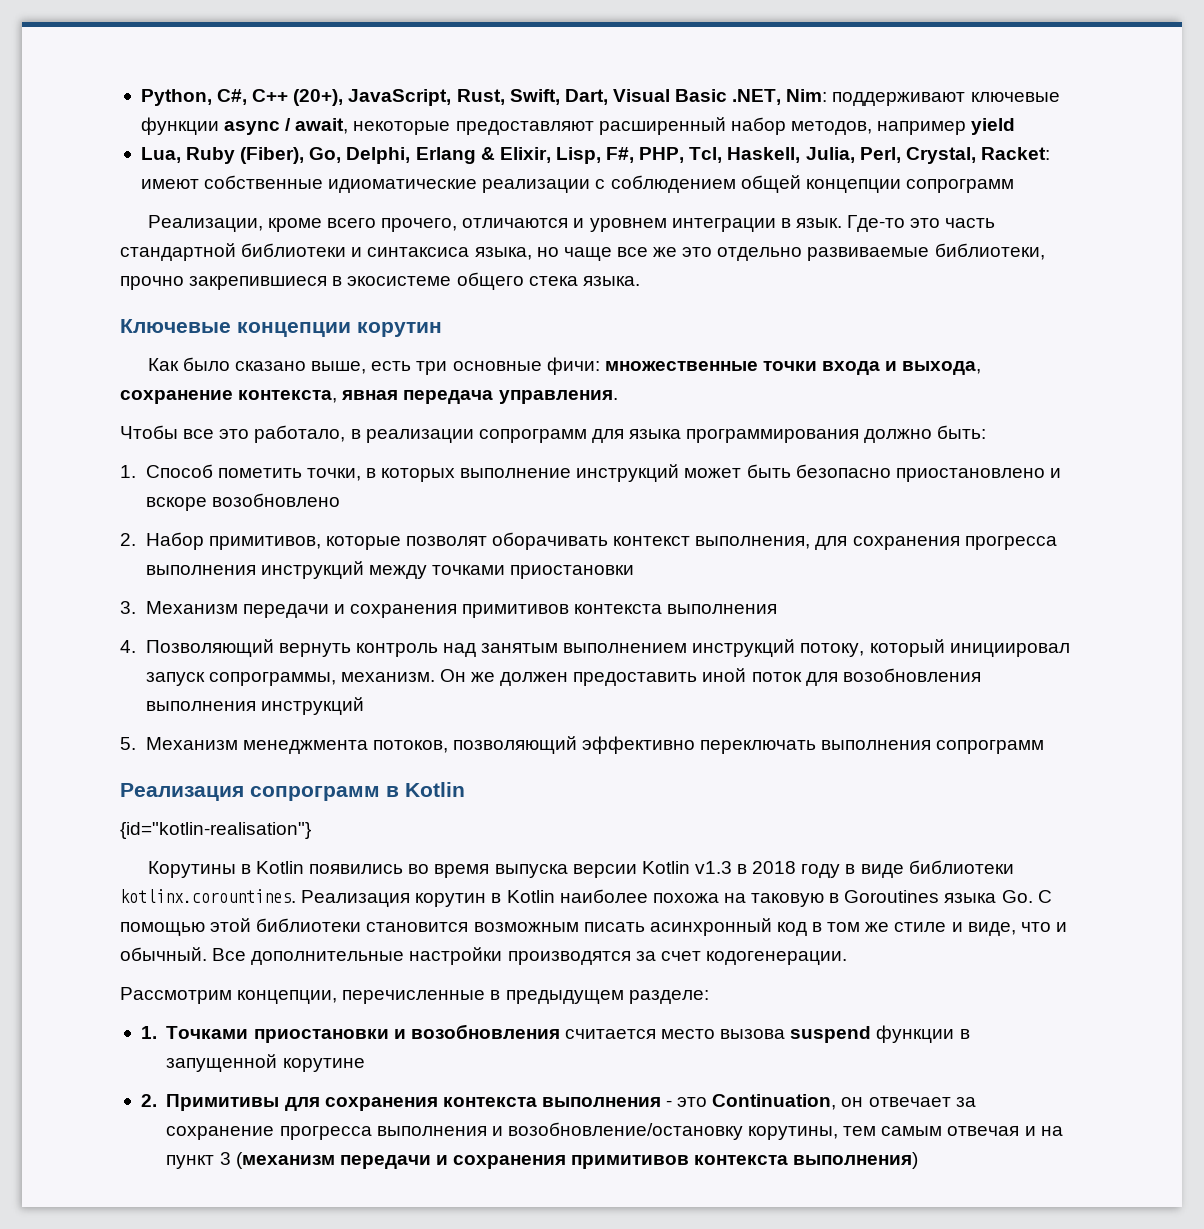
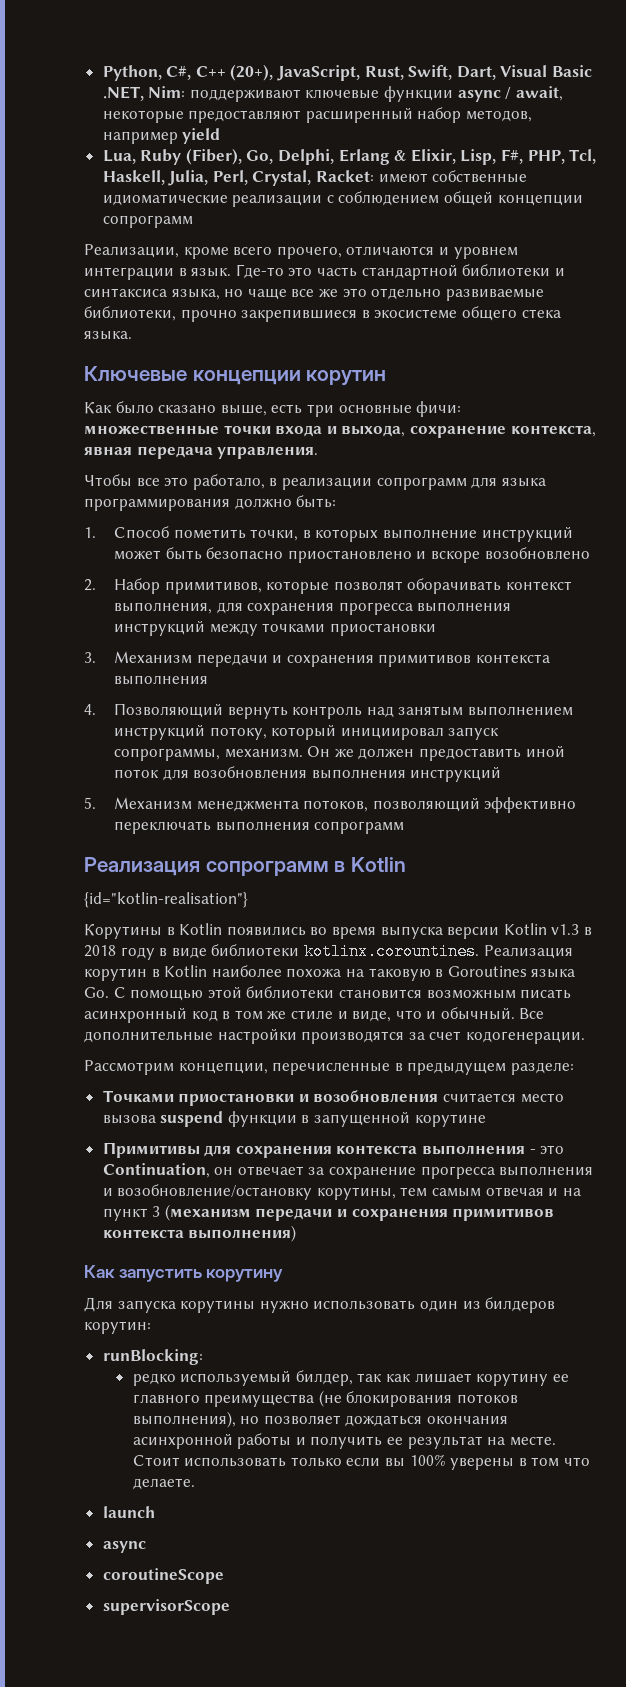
[140,1026,157,1039] 1. -> (574, 1068) none
[140,1094,157,1107] 2. -> (486, 1120) none
(919, 1160) none -> [84,1265,284,1282] [84,1297,556,1313] [84,1321,151,1334] [102,1349,203,1365] [132,1370,569,1386] [132,1390,519,1407] [132,1411,509,1428] [132,1433,556,1449] [132,1454,591,1470] [132,1478,195,1490] [102,1506,155,1518] [102,1541,146,1553] [102,1568,224,1584] [102,1599,230,1615] // Как запустить корутину // Для запуска корутины нужно использовать один из билдеров корутин: // runBlocking: // редко используемый билдер, так как лишает корутину ее главного преимущества (не блокирования потоков выполнения), но позволяет дождаться окончания асинхронной работы и получить ее результат на месте. Стоит использовать только если вы 100% уверены в том что делаете. // launch // async // coroutineScope // supervisorScope

